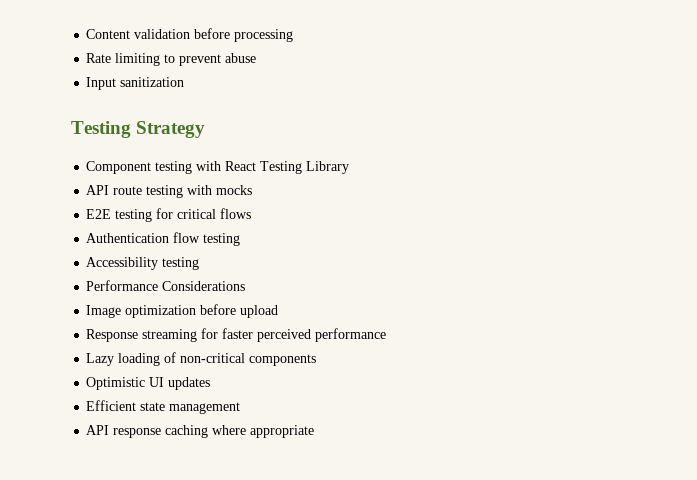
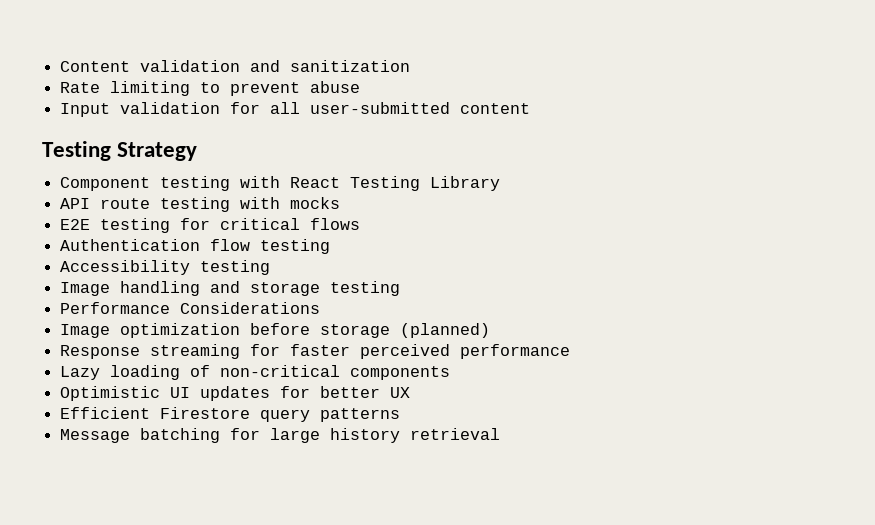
[194,28,294,42] before processing -> [250,60,411,72] and sanitization
[120,77,185,87] sanitization -> [120,102,531,114] validation for all user-submitted content
(200, 263) none -> [60,281,401,296] // Image handling and storage testing
[240,305,279,318] upload -> [320,323,491,338] storage (planned)
[86,400,241,414] [86,425,315,438] // Efficient state management // API response caching where appropriate -> [280,386,411,398] [60,407,401,422] [60,428,501,443] for better UX // Efficient Firestore query patterns // Message batching for large history retrieval

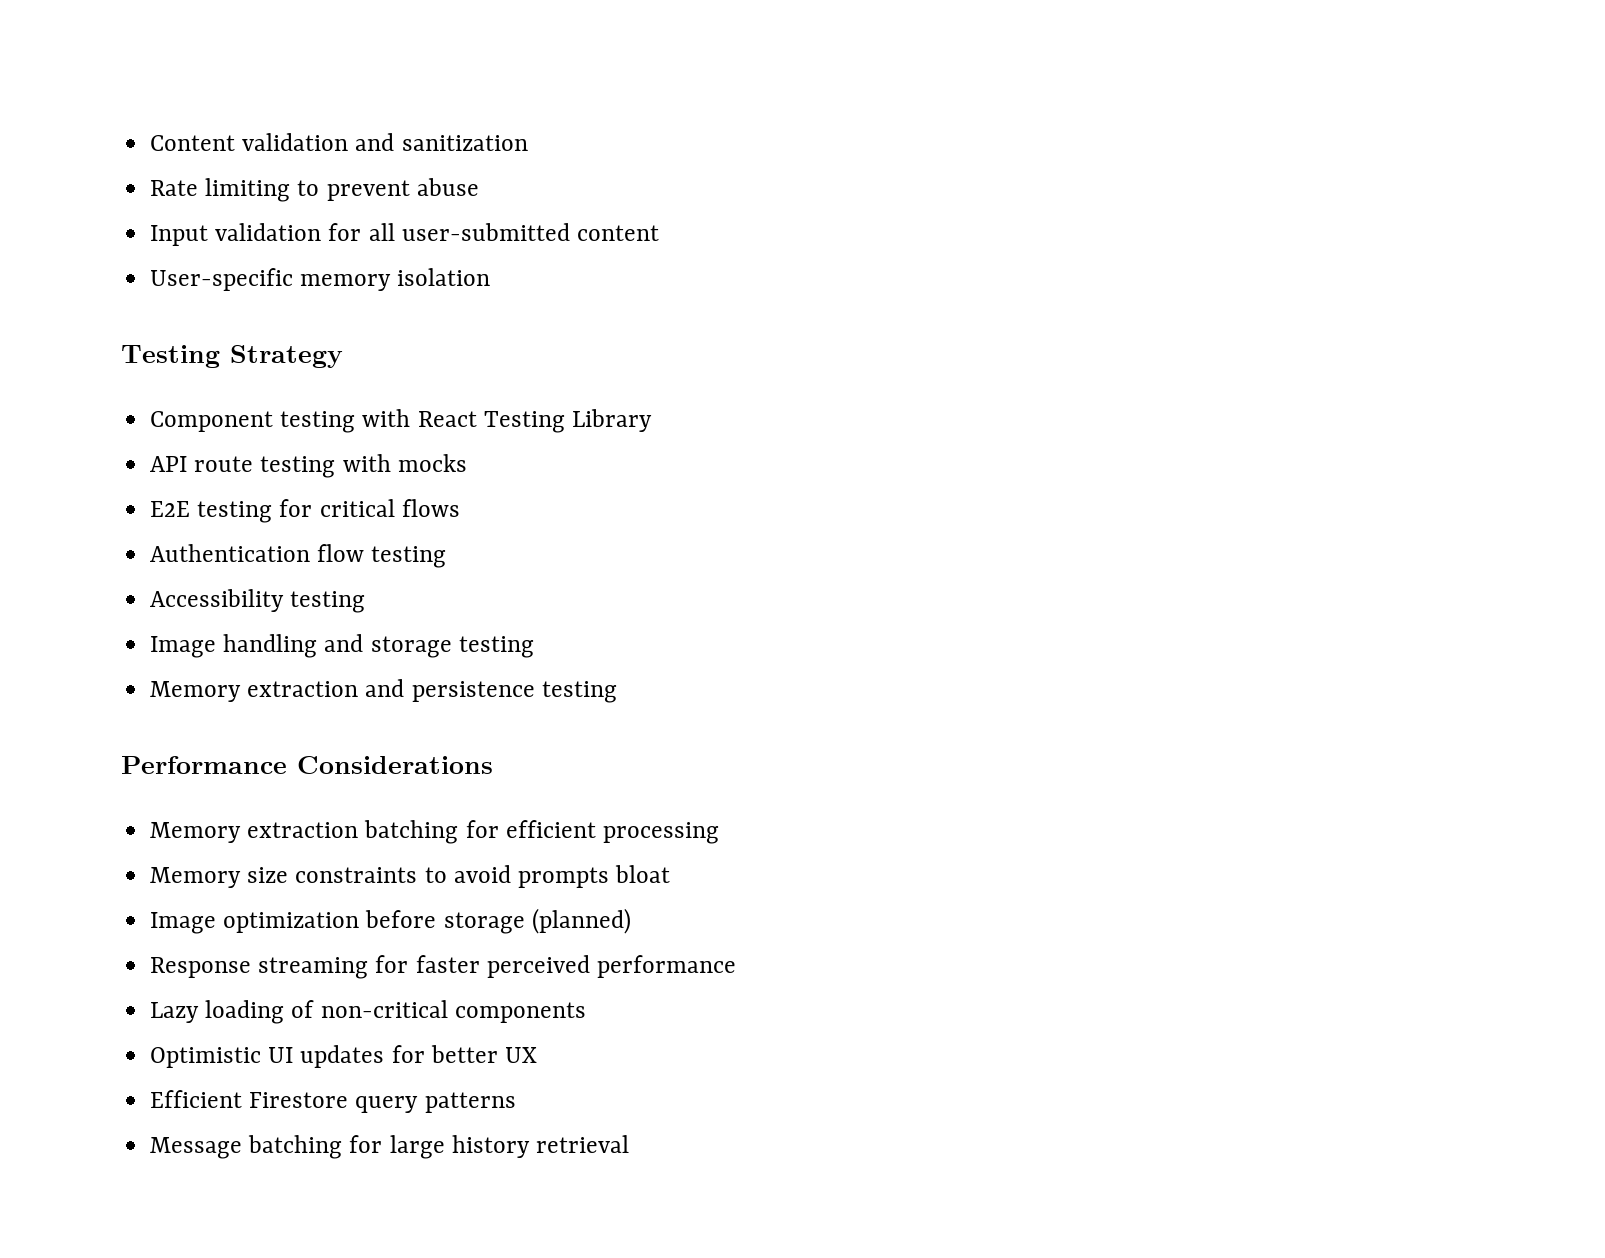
(531, 108) none -> [150,268,491,291] // User-specific memory isolation
[60,302,321,314] Performance Considerations -> [150,679,617,703] [121,756,493,774] [150,820,719,844] [150,865,671,888] Memory extraction and persistence testing // Performance Considerations // Memory extraction batching for efficient processing // Memory size constraints to avoid prompts bloat

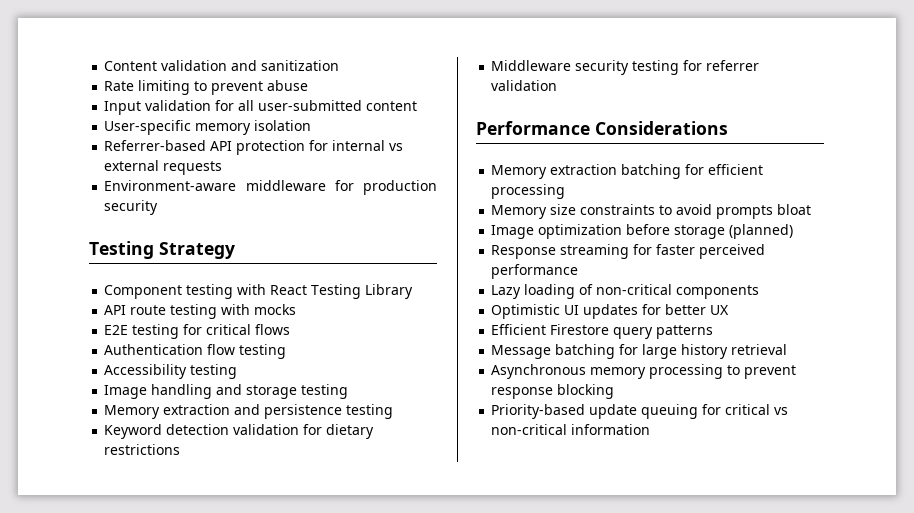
(491, 277) none -> [104,140,404,155] [104,160,223,175] [104,180,438,195] [104,200,159,215] // Referrer-based API protection for internal vs external requests // Environment-aware middleware for production security
(617, 692) none -> [104,424,375,439] [104,444,181,455] [491,60,760,75] [491,80,558,91] // Keyword detection validation for dietary restrictions // Middleware security testing for referrer validation
(629, 1144) none -> [491,364,797,379] [491,384,615,399] [491,404,789,419] [491,424,651,435] // Asynchronous memory processing to prevent response blocking // Priority-based update queuing for critical vs non-critical information

